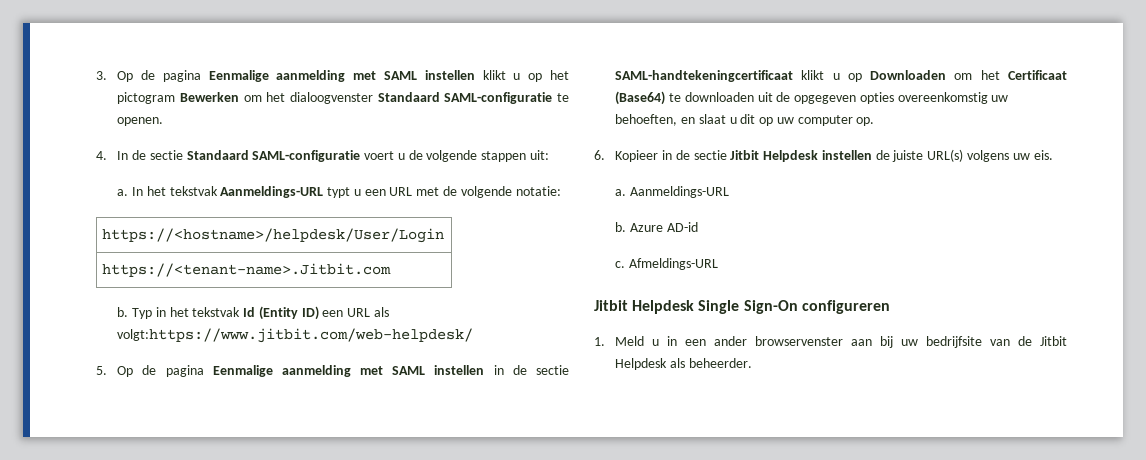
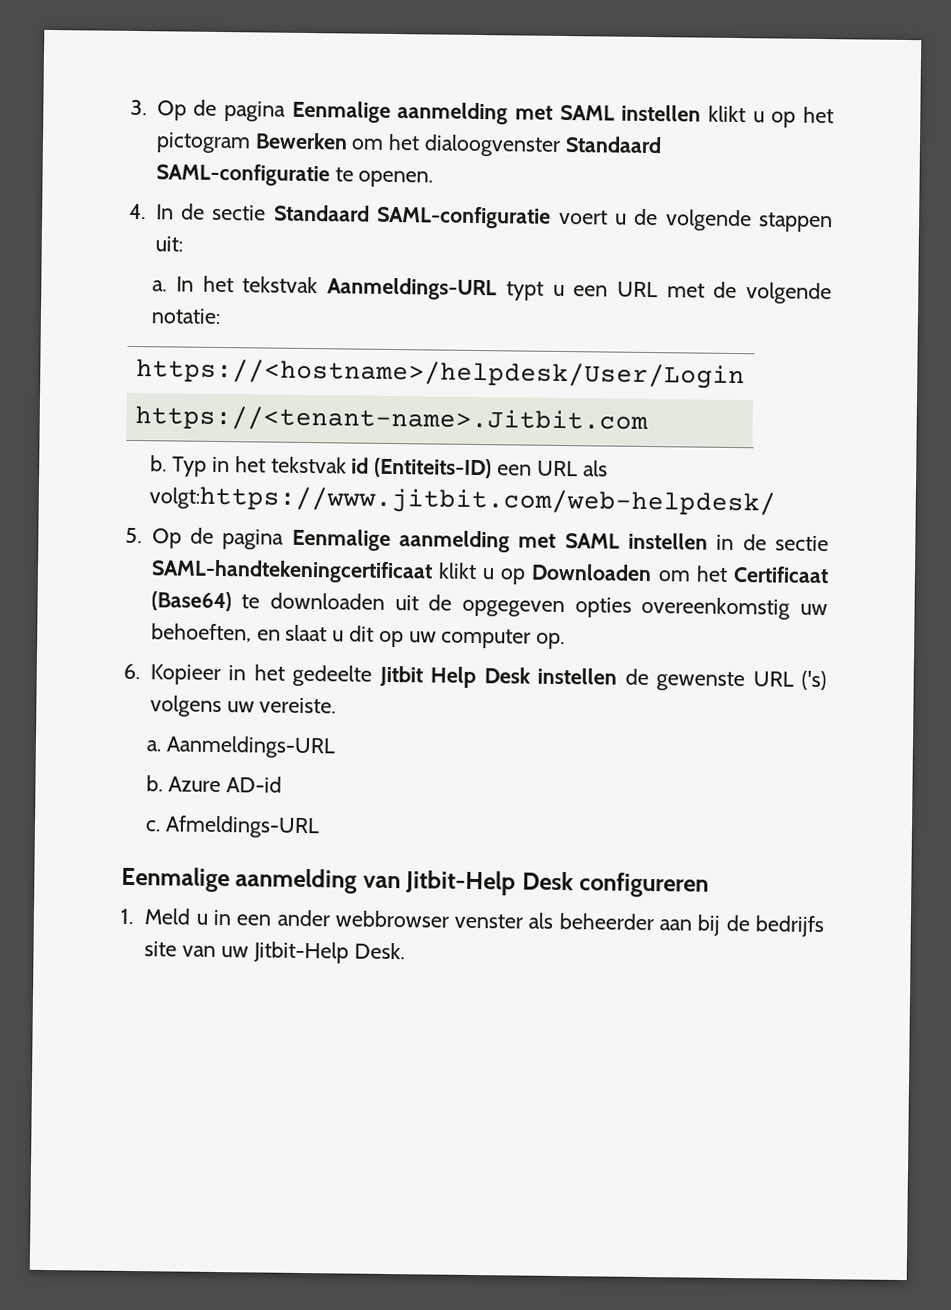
[243,306,319,320] Id (Entity ID) -> [351,457,493,479] id (Entiteits-ID)
[675,149,964,162] de sectie Jitbit Helpdesk instellen de juiste URL(s) -> [253,664,827,692] het gedeelte Jitbit Help Desk instellen de gewenste URL ('s)
[1033,150,1053,160] eis. -> [259,697,337,714] vereiste.
[594,300,798,314] Jitbit Helpdesk Single Sign-On -> [121,866,574,896] Eenmalige aanmelding van Jitbit-Help Desk
[755,336,1067,348] [615,358,752,370] browservenster aan bij uw bedrijfsite van de Jitbit Helpdesk als beheerder. -> [334,910,824,938] [144,941,405,964] webbrowser venster als beheerder aan bij de bedrijfs site van uw Jitbit-Help Desk.

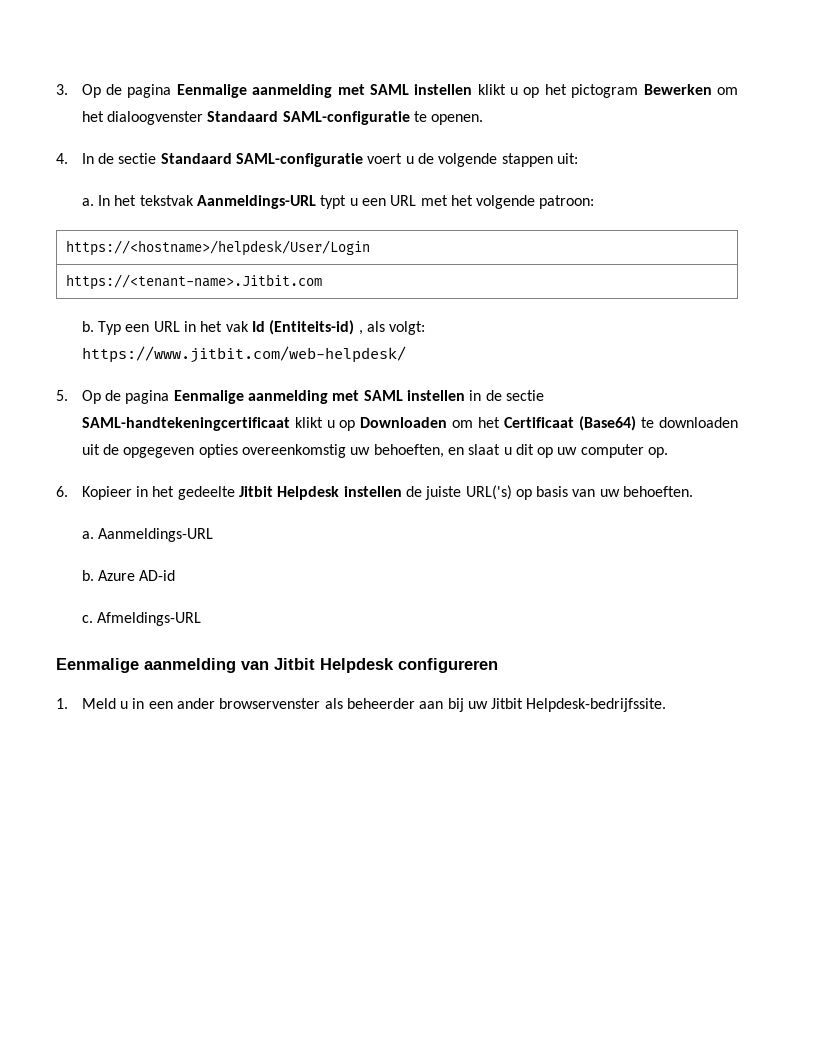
[713,281,832,305] [151,308,222,324] de volgende notatie: -> [450,195,595,209] het volgende patroon:
[211,456,608,479] [149,485,777,517] in het tekstvak id (Entiteits-ID) een URL als volgt:https://www.jitbit.com/web-helpdesk/ -> [125,320,426,335] [81,346,406,363] een URL in het vak Id (Entiteits-id) , als volgt: https://www.jitbit.com/web-helpdesk/
[430,666,827,692] [149,695,337,718] Help Desk instellen de gewenste URL ('s) volgens uw vereiste. -> [277,485,694,500] Helpdesk instellen de juiste URL('s) op basis van uw behoeften.
[405,870,574,896] Jitbit-Help Desk -> [274,658,394,673] Jitbit Helpdesk
[334,910,524,929] webbrowser venster -> [219,698,321,709] browservenster
[725,914,824,938] [144,941,405,964] de bedrijfs site van uw Jitbit-Help Desk. -> [467,698,667,712] uw Jitbit Helpdesk-bedrijfssite.

